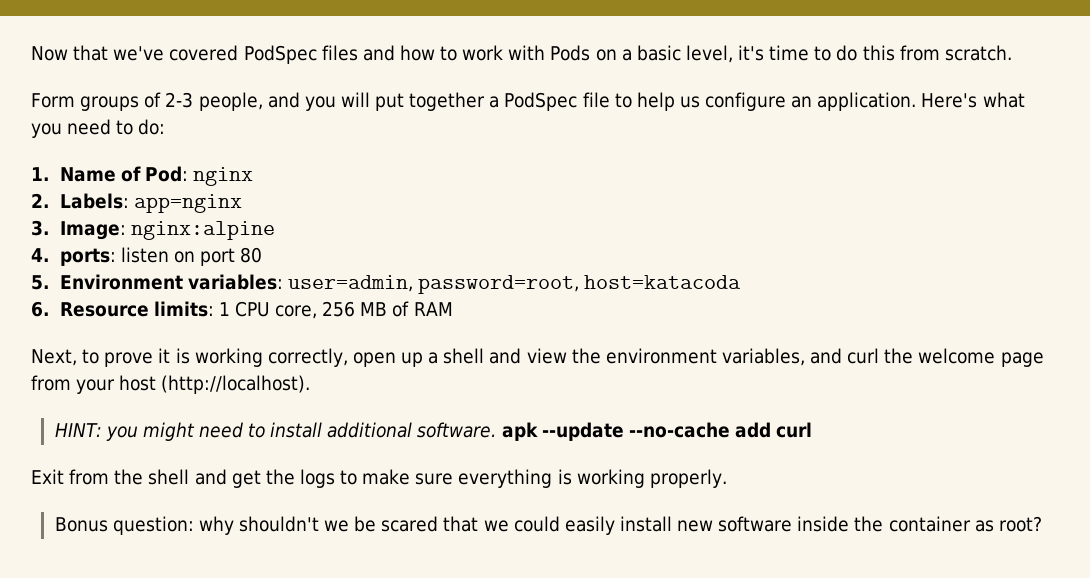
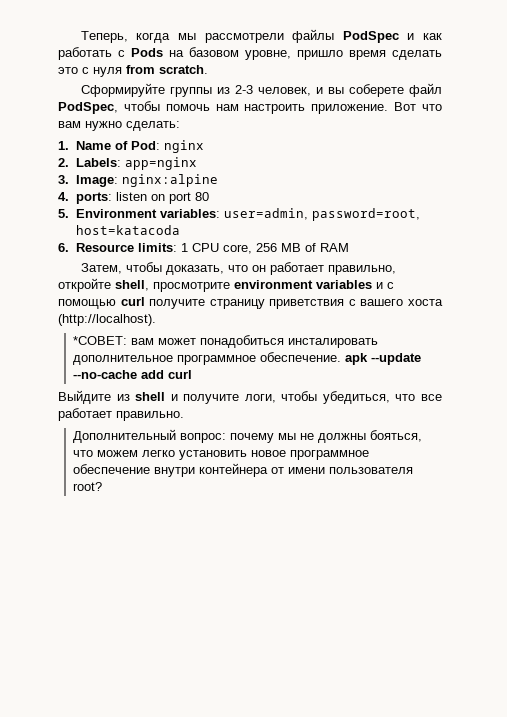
[31,45,1012,64] [31,92,1025,111] [31,119,166,138] Now that we've covered PodSpec files and how to work with Pods on a basic level, it's time to do this from scratch. // Form groups of 2-3 people, and you will put together a PodSpec file to help us configure an application. Here's what you need to do: -> [80,29,443,43] [58,47,442,60] [58,65,208,77] [80,83,443,97] [58,101,442,114] [58,121,180,131] Теперь, когда мы рассмотрели файлы PodSpec и как работать с Pods на базовом уровне, пришло время сделать это с нуля from scratch. // Сформируйте группы из 2-3 человек, и вы соберете файл PodSpec, чтобы помочь нам настроить приложение. Вот что вам нужно сделать:
[31,348,1044,367] [31,375,311,394] [54,422,497,441] Next, to prove it is working correctly, open up a shell and view the environment variables, and curl the welcome page from your host (http://localhost). // HINT: you might need to install additional software. -> [80,262,396,275] [58,278,394,292] [58,297,443,309] [58,314,156,326] [73,335,379,348] [73,352,342,365] Затем, чтобы доказать, что он работает правильно, откройте shell, просмотрите environment variables и c помощью curl получите страницу приветствия с вашего хоста (http://localhost). // *СОВЕТ: вам может понадобиться инсталировать дополнительное программное обеспечение.
[31,469,727,488] [54,516,994,535] Exit from the shell and get the logs to make sure everything is working properly. // Bonus question: why shouldn't we be scared that we could easily install new software inside the container as -> [58,390,442,404] [58,408,184,421] [73,429,423,443] [73,450,370,460] [73,463,414,477] Выйдите из shell и получите логи, чтобы убедиться, что все работает правильно. // Дополнительный вопрос: почему мы не должны бояться, что можем легко установить новое программное обеспечение внутри контейнера от имени пользователя

